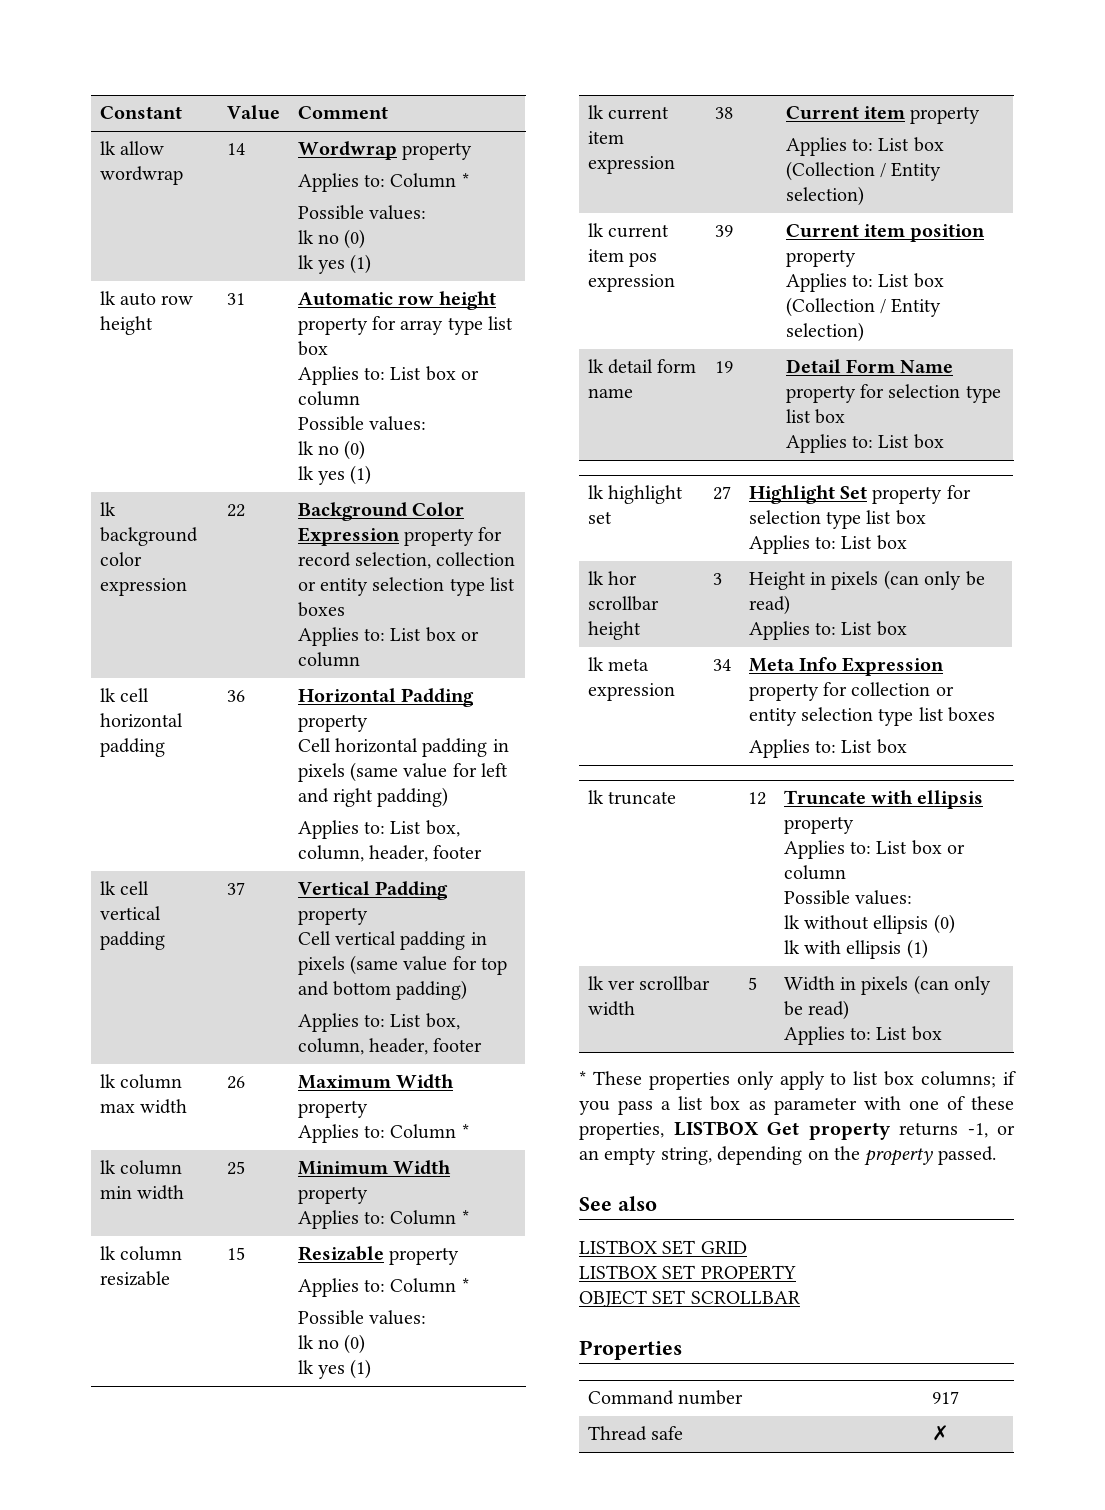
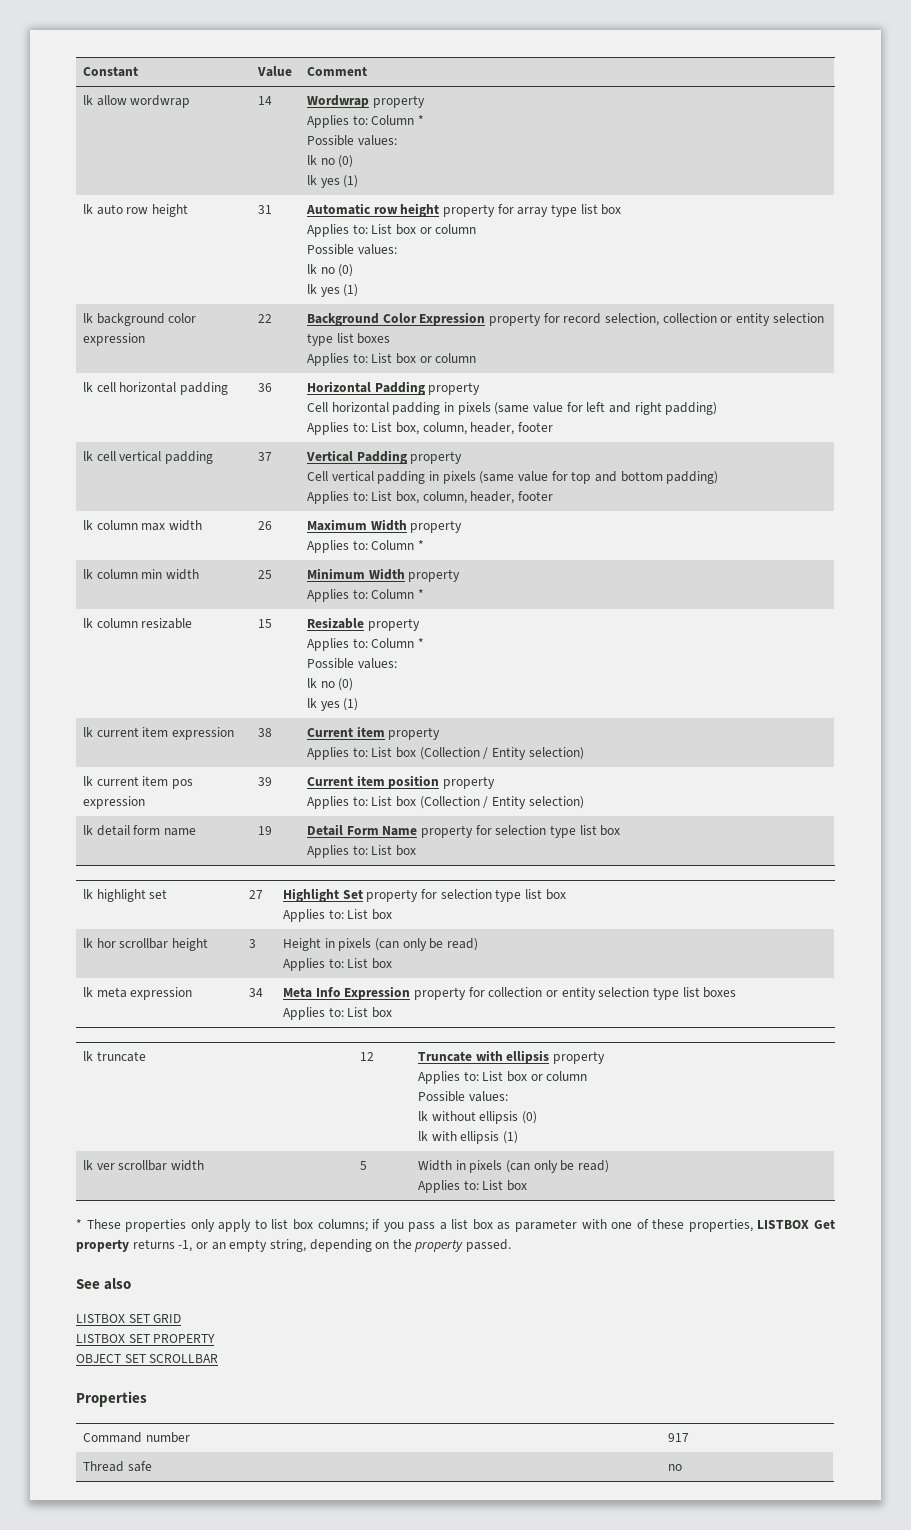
[931,1425,949,1441] ✗ -> [668,1464,683,1471] no

